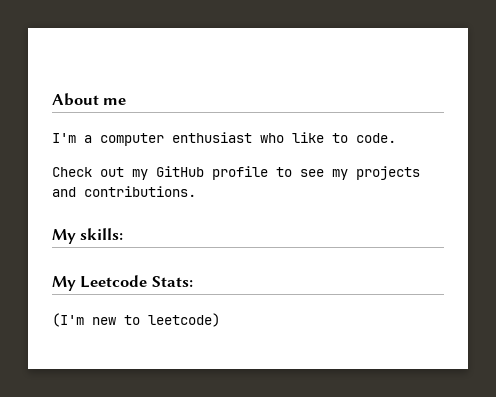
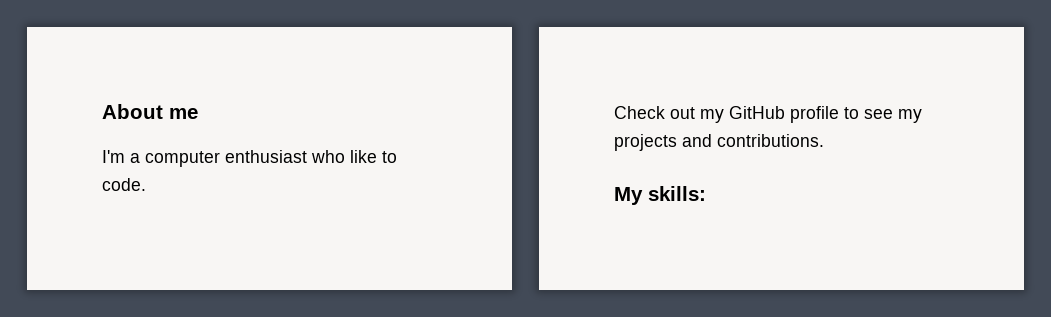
[52,275,193,291] [52,313,220,327] // My Leetcode Stats: // (I'm new to leetcode) -> (706, 193) none

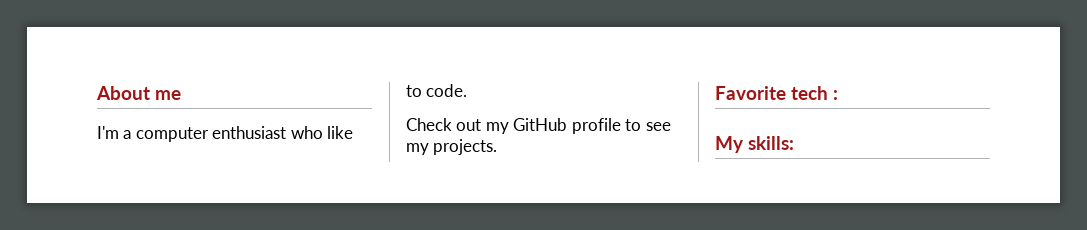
[614,134,824,151] projects and contributions. -> [433,139,498,155] [715,86,839,100] projects. // Favorite tech :

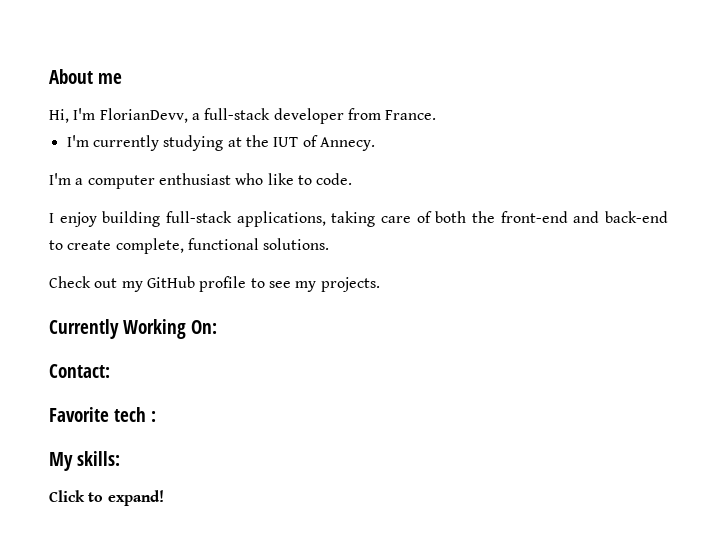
(182, 95) none -> [49,108,437,124] [66,135,375,151] // Hi, I'm FlorianDevv, a full-stack developer from France. // I'm currently studying at the IUT of Annecy.
(468, 90) none -> [49,211,668,227] [49,238,330,254] // I enjoy building full-stack applications, taking care of both the front-end and back-end to create complete, functional solutions.
(498, 147) none -> [49,319,218,339] [49,364,110,378] // Currently Working On: // Contact:
(795, 143) none -> [49,490,164,506] // Click to expand!

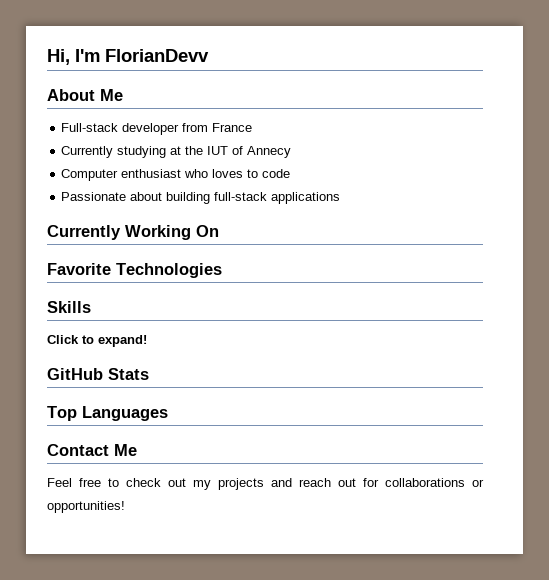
[49,69,123,84] [49,108,437,124] [66,135,159,151] About me // Hi, I'm FlorianDevv, a full-stack developer from France. // I'm currently -> [47,49,209,65] [47,89,123,101] [61,123,253,135] [61,146,114,158] Hi, I'm FlorianDevv // About Me // Full-stack developer from France // Currently
[319,137,375,151] [49,173,353,189] [49,211,668,227] [49,238,330,254] [49,276,380,292] Annecy. // I'm a computer enthusiast who like to code. // I enjoy building full-stack applications, taking care of both the front-end and back-end to create complete, functional solutions. // Check out my GitHub profile to see my projects. -> [247,146,292,158] [61,169,291,181] [61,192,341,204] Annecy // Computer enthusiast who loves to code // Passionate about building full-stack applications
[191,320,218,334] [49,364,110,378] On: // Contact: -> [196,225,219,237] On
[114,407,157,422] [49,451,121,471] tech : // My skills: -> [116,263,222,278] [47,301,91,313] Technologies // Skills
(164, 498) none -> [47,368,149,380] [47,406,168,421] [47,444,137,456] [47,478,484,490] [47,501,125,513] // GitHub Stats // Top Languages // Contact Me // Feel free to check out my projects and reach out for collaborations or opportunities!

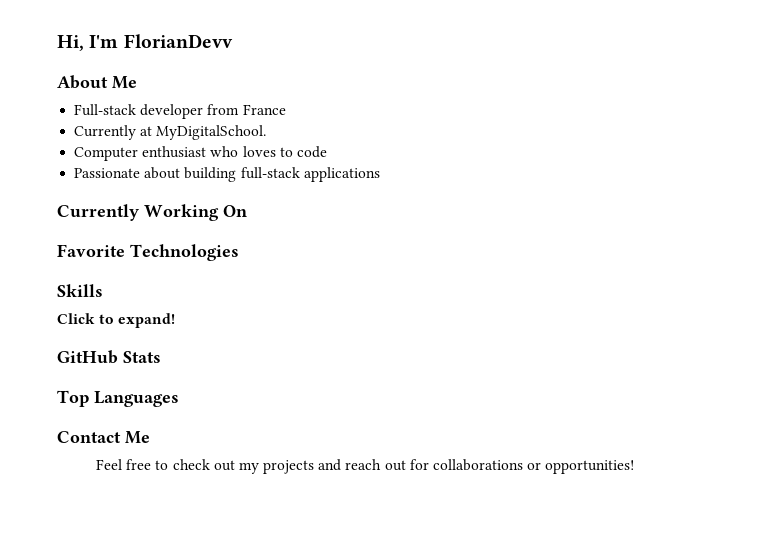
[117,146,292,158] studying at the IUT of Annecy -> [140,125,267,140] at MyDigitalSchool.

